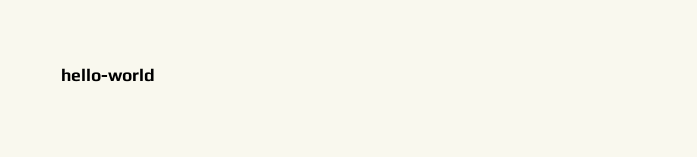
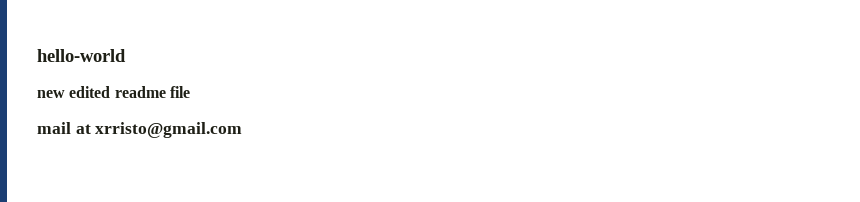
(155, 75) none -> [37,86,190,98] [37,122,243,138] // new edited readme file // mail at xrristo@gmail.com

